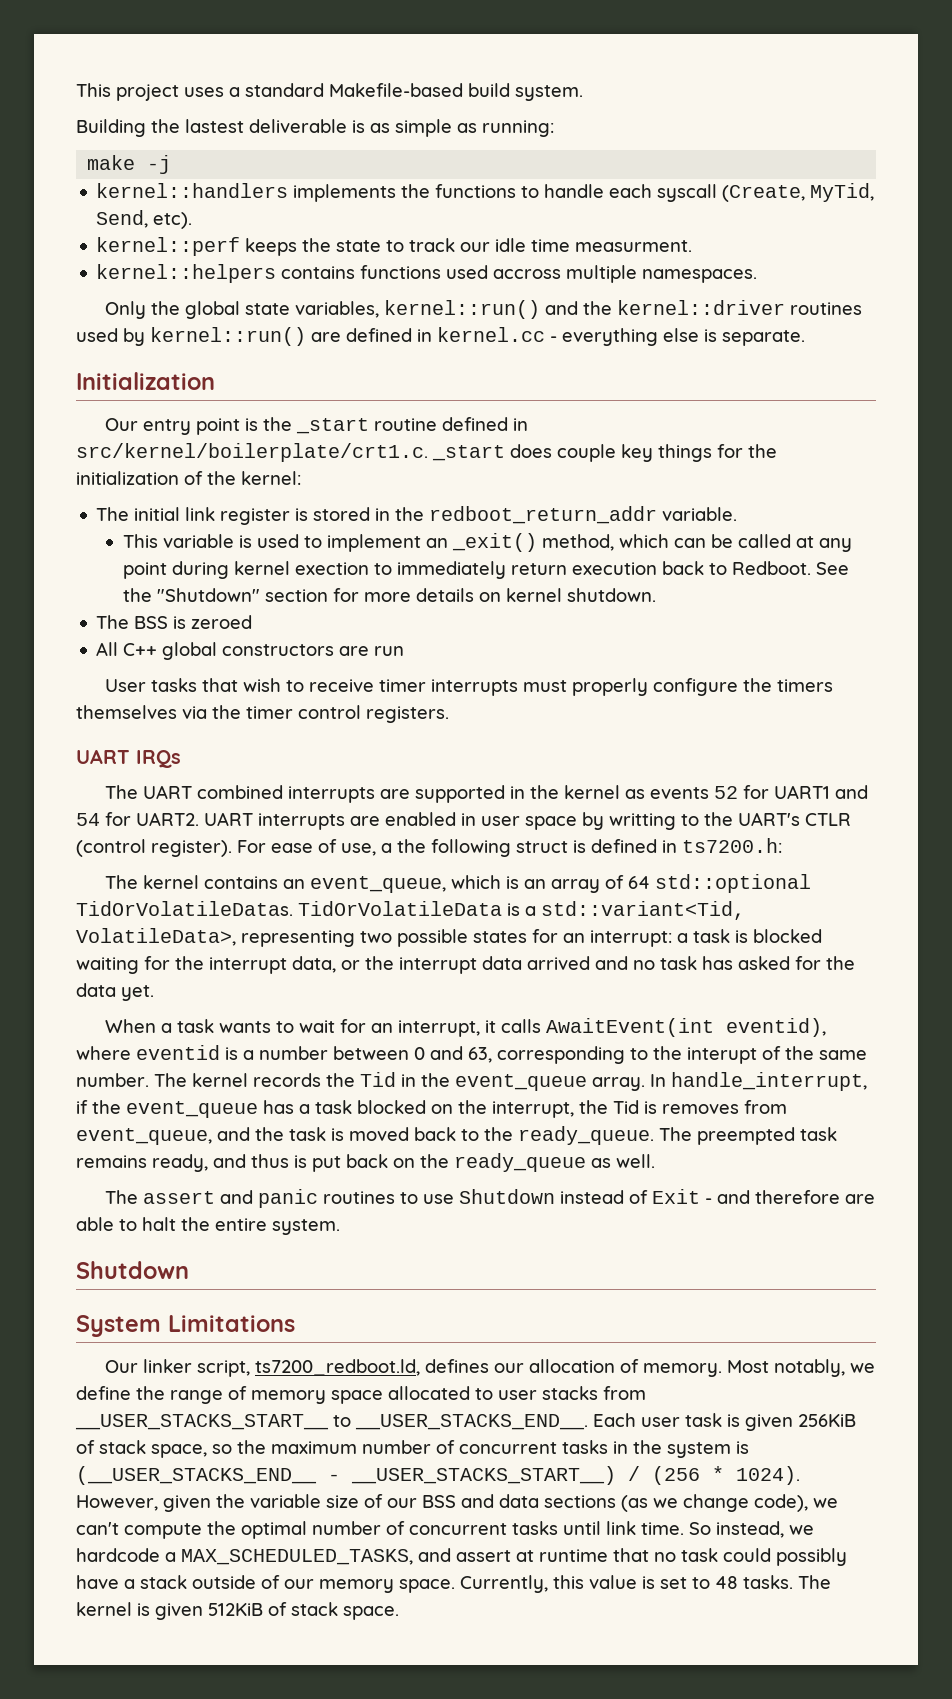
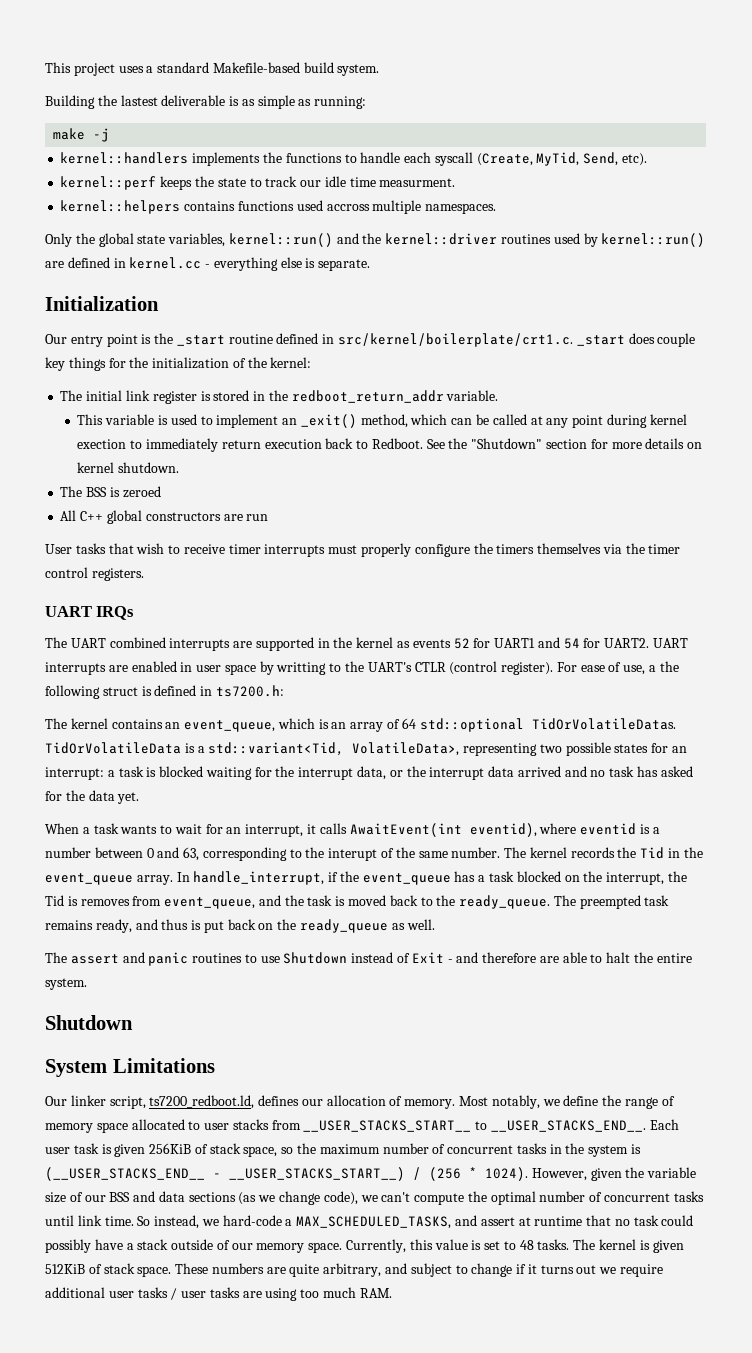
[76,1548,160,1562] hardcode -> [222,1215,282,1226] hard-code
(399, 1613) none -> [175,1263,664,1277] [45,1287,392,1301] These numbers are quite arbitrary, and subject to change if it turns out we require additional user tasks / user tasks are using too much RAM.

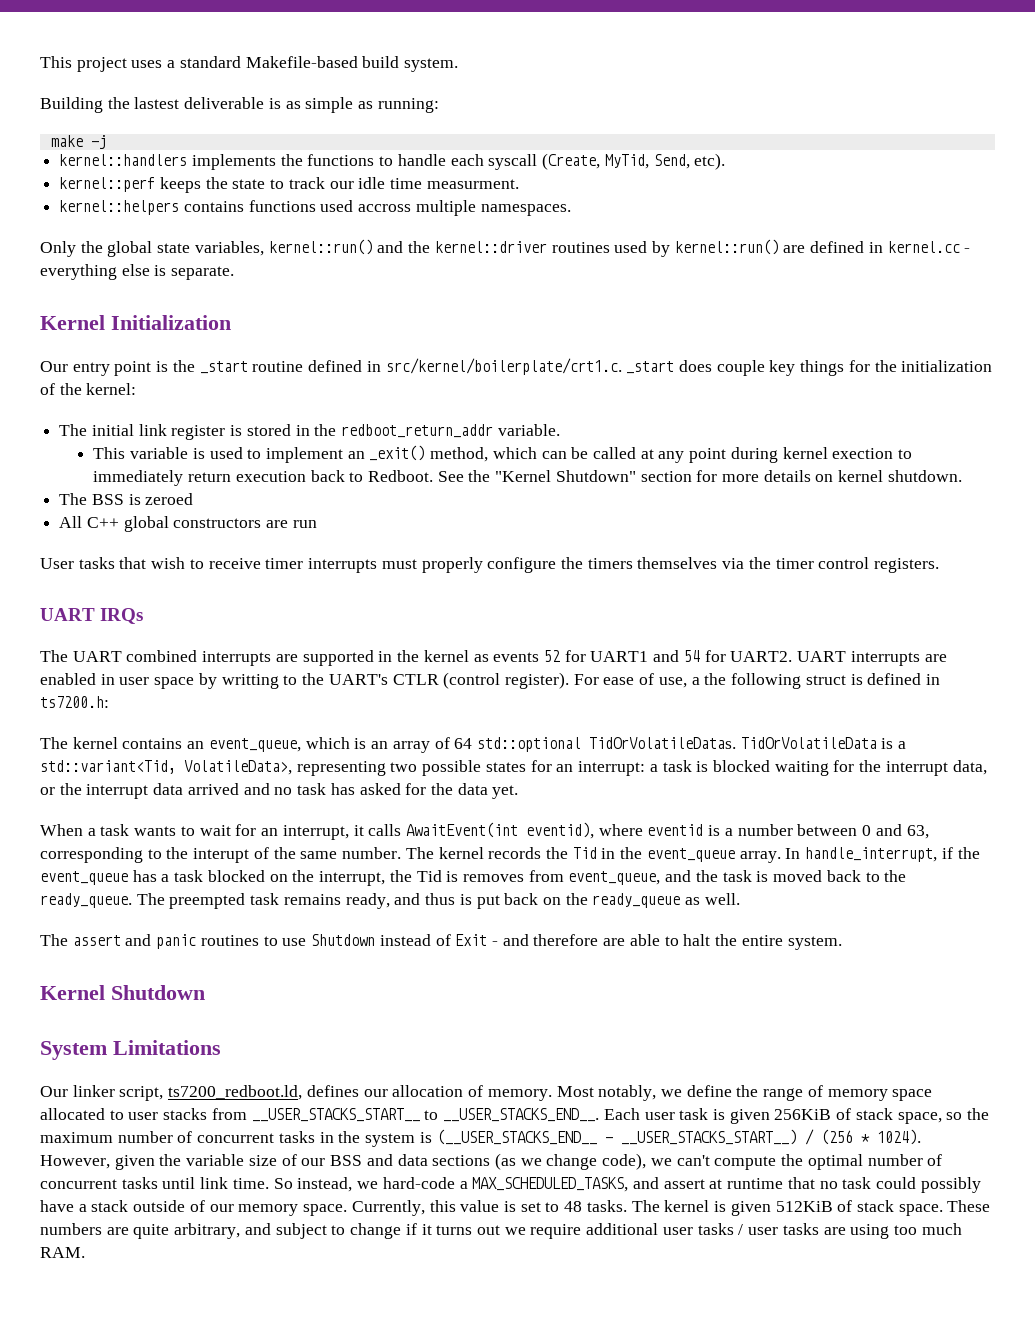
(371, 265) none -> [40,315,105,330] Kernel
[471,438,543,449] "Shutdown" -> [495,470,636,482] "Kernel Shutdown"
(87, 984) none -> [40,985,105,1000] Kernel

